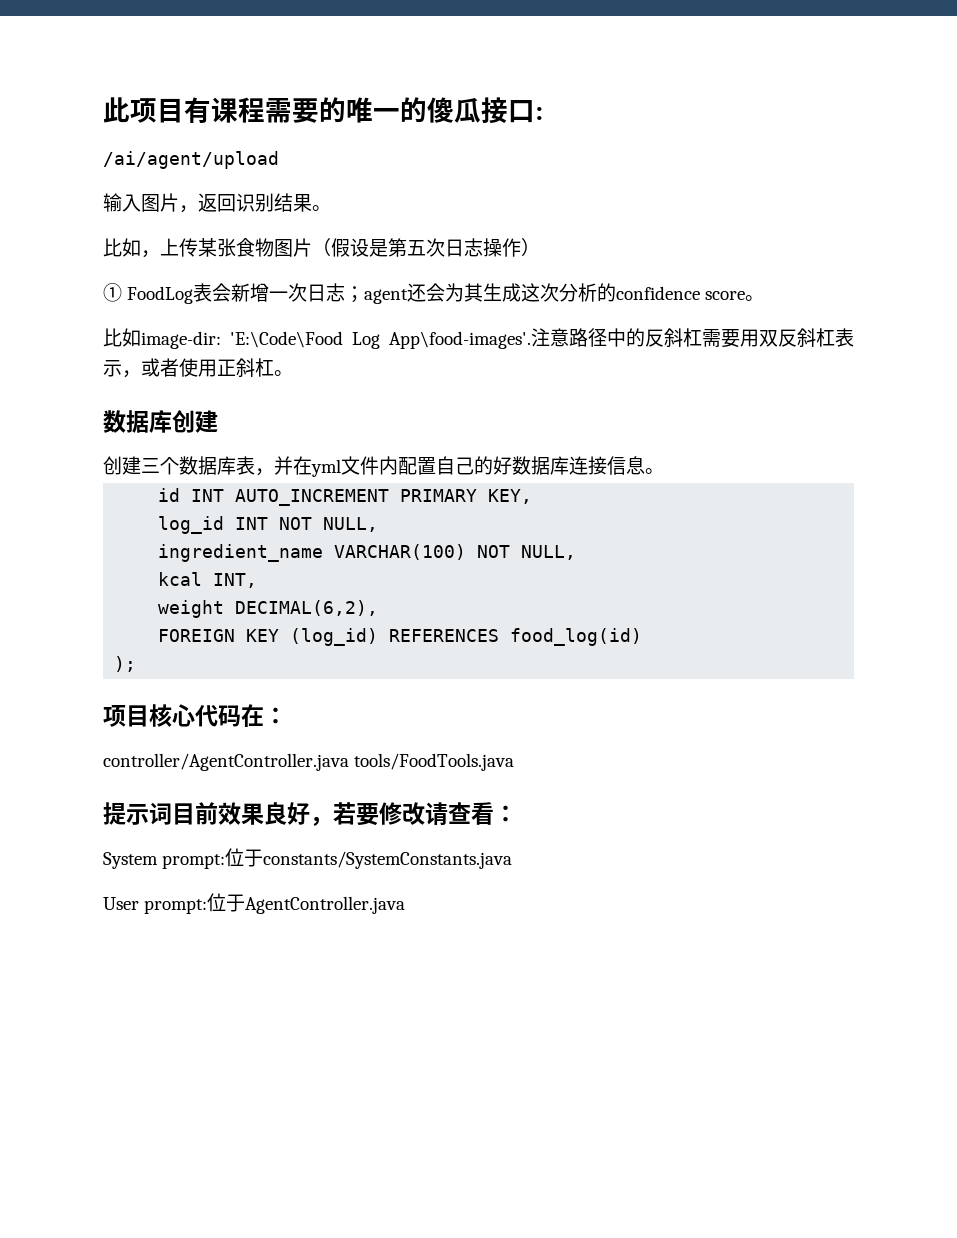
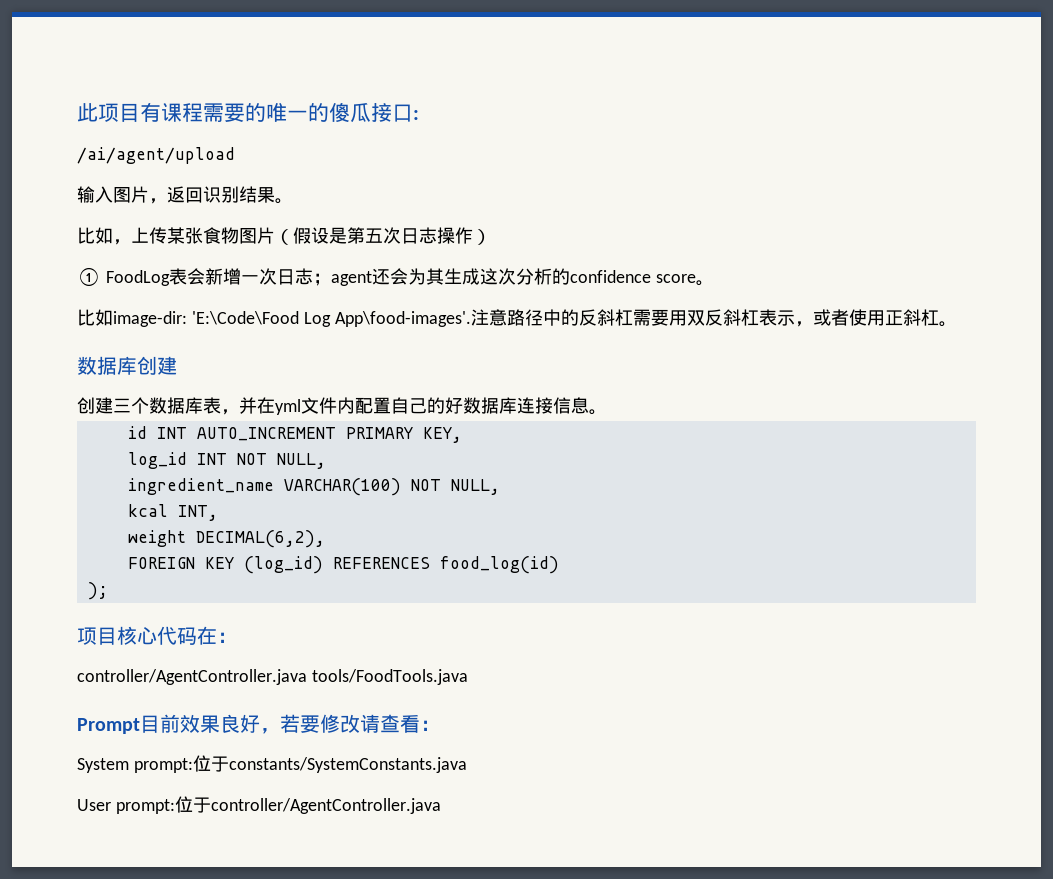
[103,802,172,825] 提示词 -> [77,718,140,734] Prompt
[245,896,406,914] AgentController.java -> [210,798,441,814] controller/AgentController.java

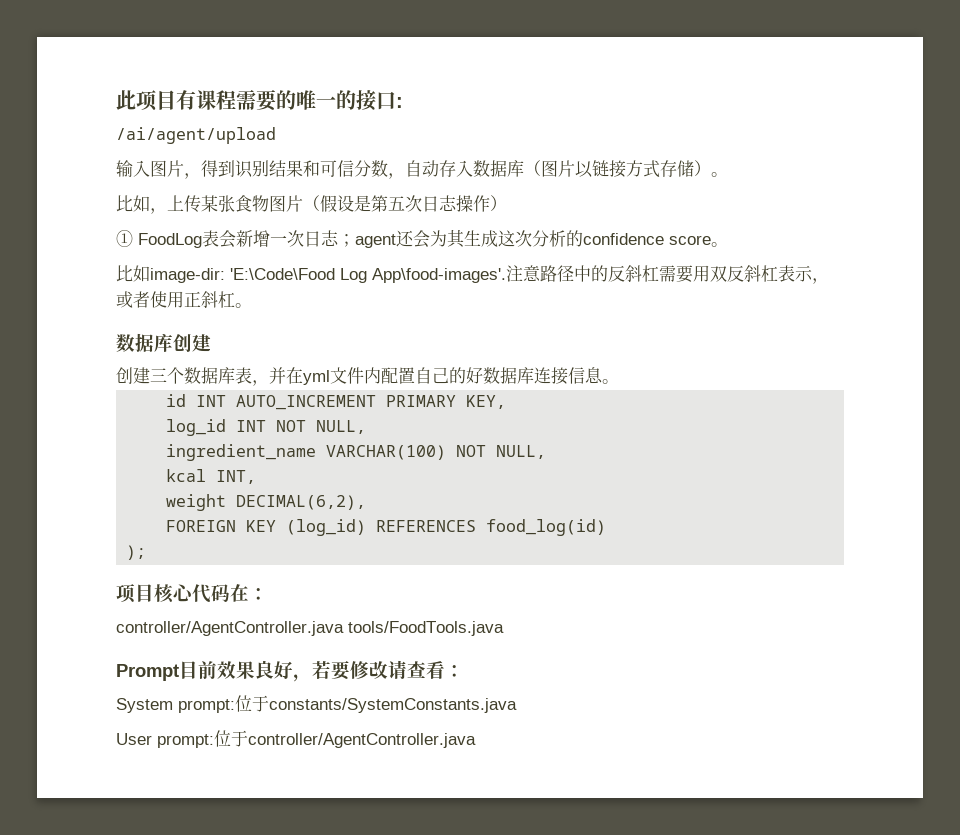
[329,102,371,123] 傻瓜 -> (356, 100) none
[167,186,203,203] 返回 -> [201,160,235,177] 得到
(275, 195) none -> [303,160,711,179] 和可信分数，自动存入数据库（图片以链接方式存储）

